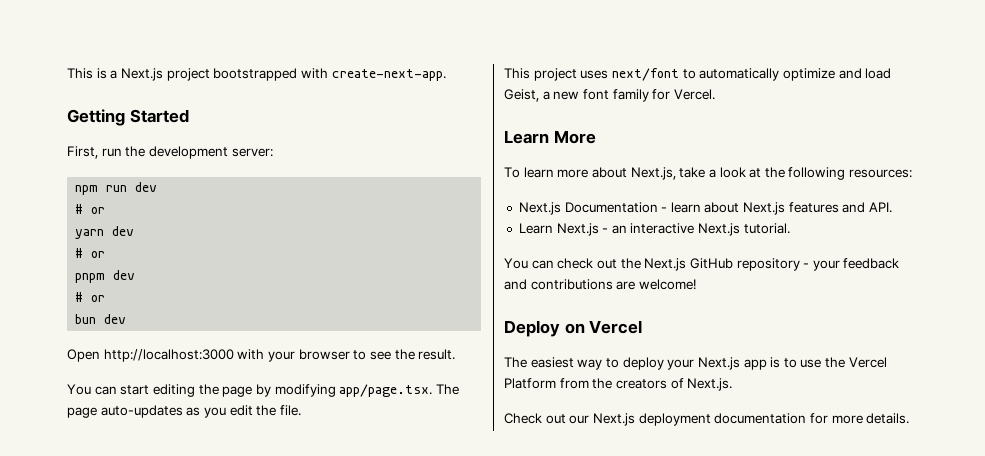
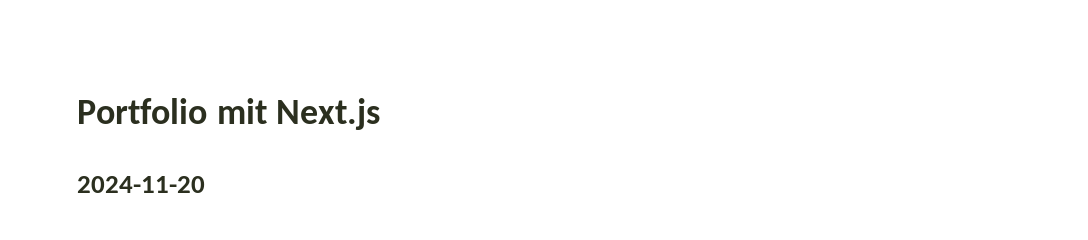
[67,68,446,81] [67,109,189,126] [67,146,273,159] [75,182,158,195] [75,204,106,214] [75,226,135,239] [75,248,106,258] [75,270,136,283] [75,292,106,302] [75,314,127,324] [67,349,456,362] [67,384,459,397] [67,405,301,418] [504,68,892,81] [504,89,715,102] [504,130,596,144] [504,167,913,180] [518,202,893,215] [518,223,790,236] [504,258,900,271] [504,279,696,290] [504,320,643,337] [504,357,887,370] [504,378,733,391] [504,413,910,426] This is a Next.js project bootstrapped with create-next-app. // Getting Started // First, run the development server: // npm run dev // # or // yarn dev // # or // pnpm dev // # or // bun dev // Open http://localhost:3000 with your browser to see the result. // You can start editing the page by modifying app/page.tsx. The page auto-updates as you edit the file. // This project uses next/font to automatically optimize and load Geist, a new font family for Vercel. // Learn More // To learn more about Next.js, take a look at the following resources: // Next.js Documentation - learn about Next.js features and API. // Learn Next.js - an interactive Next.js tutorial. // You can check out the Next.js GitHub repository - your feedback and contributions are welcome! // Deploy on Vercel // The easiest way to deploy your Next.js app is to use the Vercel Platform from the creators of Next.js. // Check out our Next.js deployment documentation for more details. -> [77,98,381,130] [77,176,205,193] Portfolio mit Next.js // 2024-11-20

